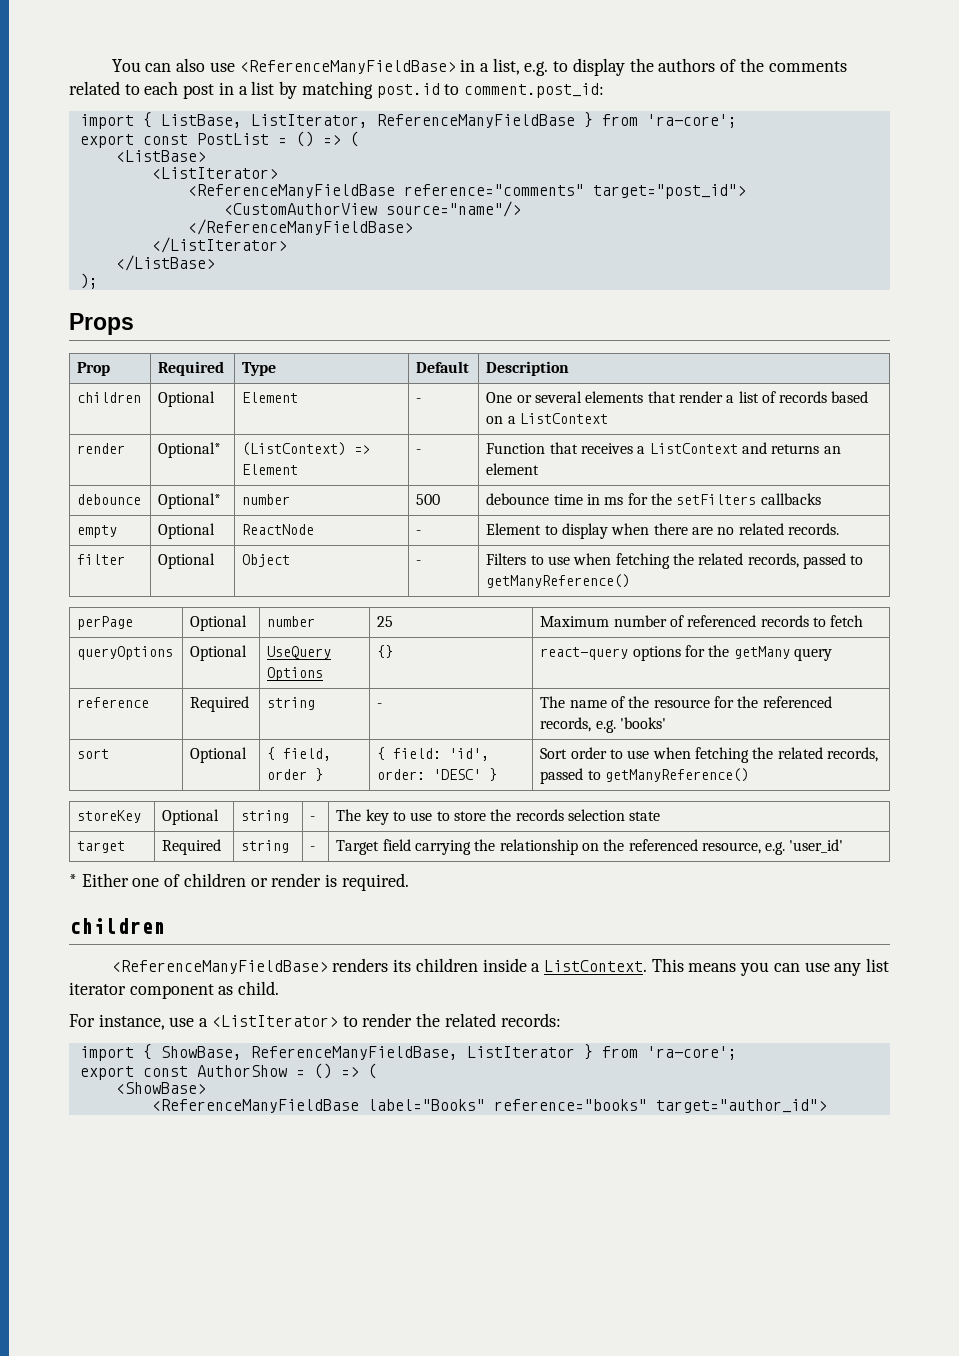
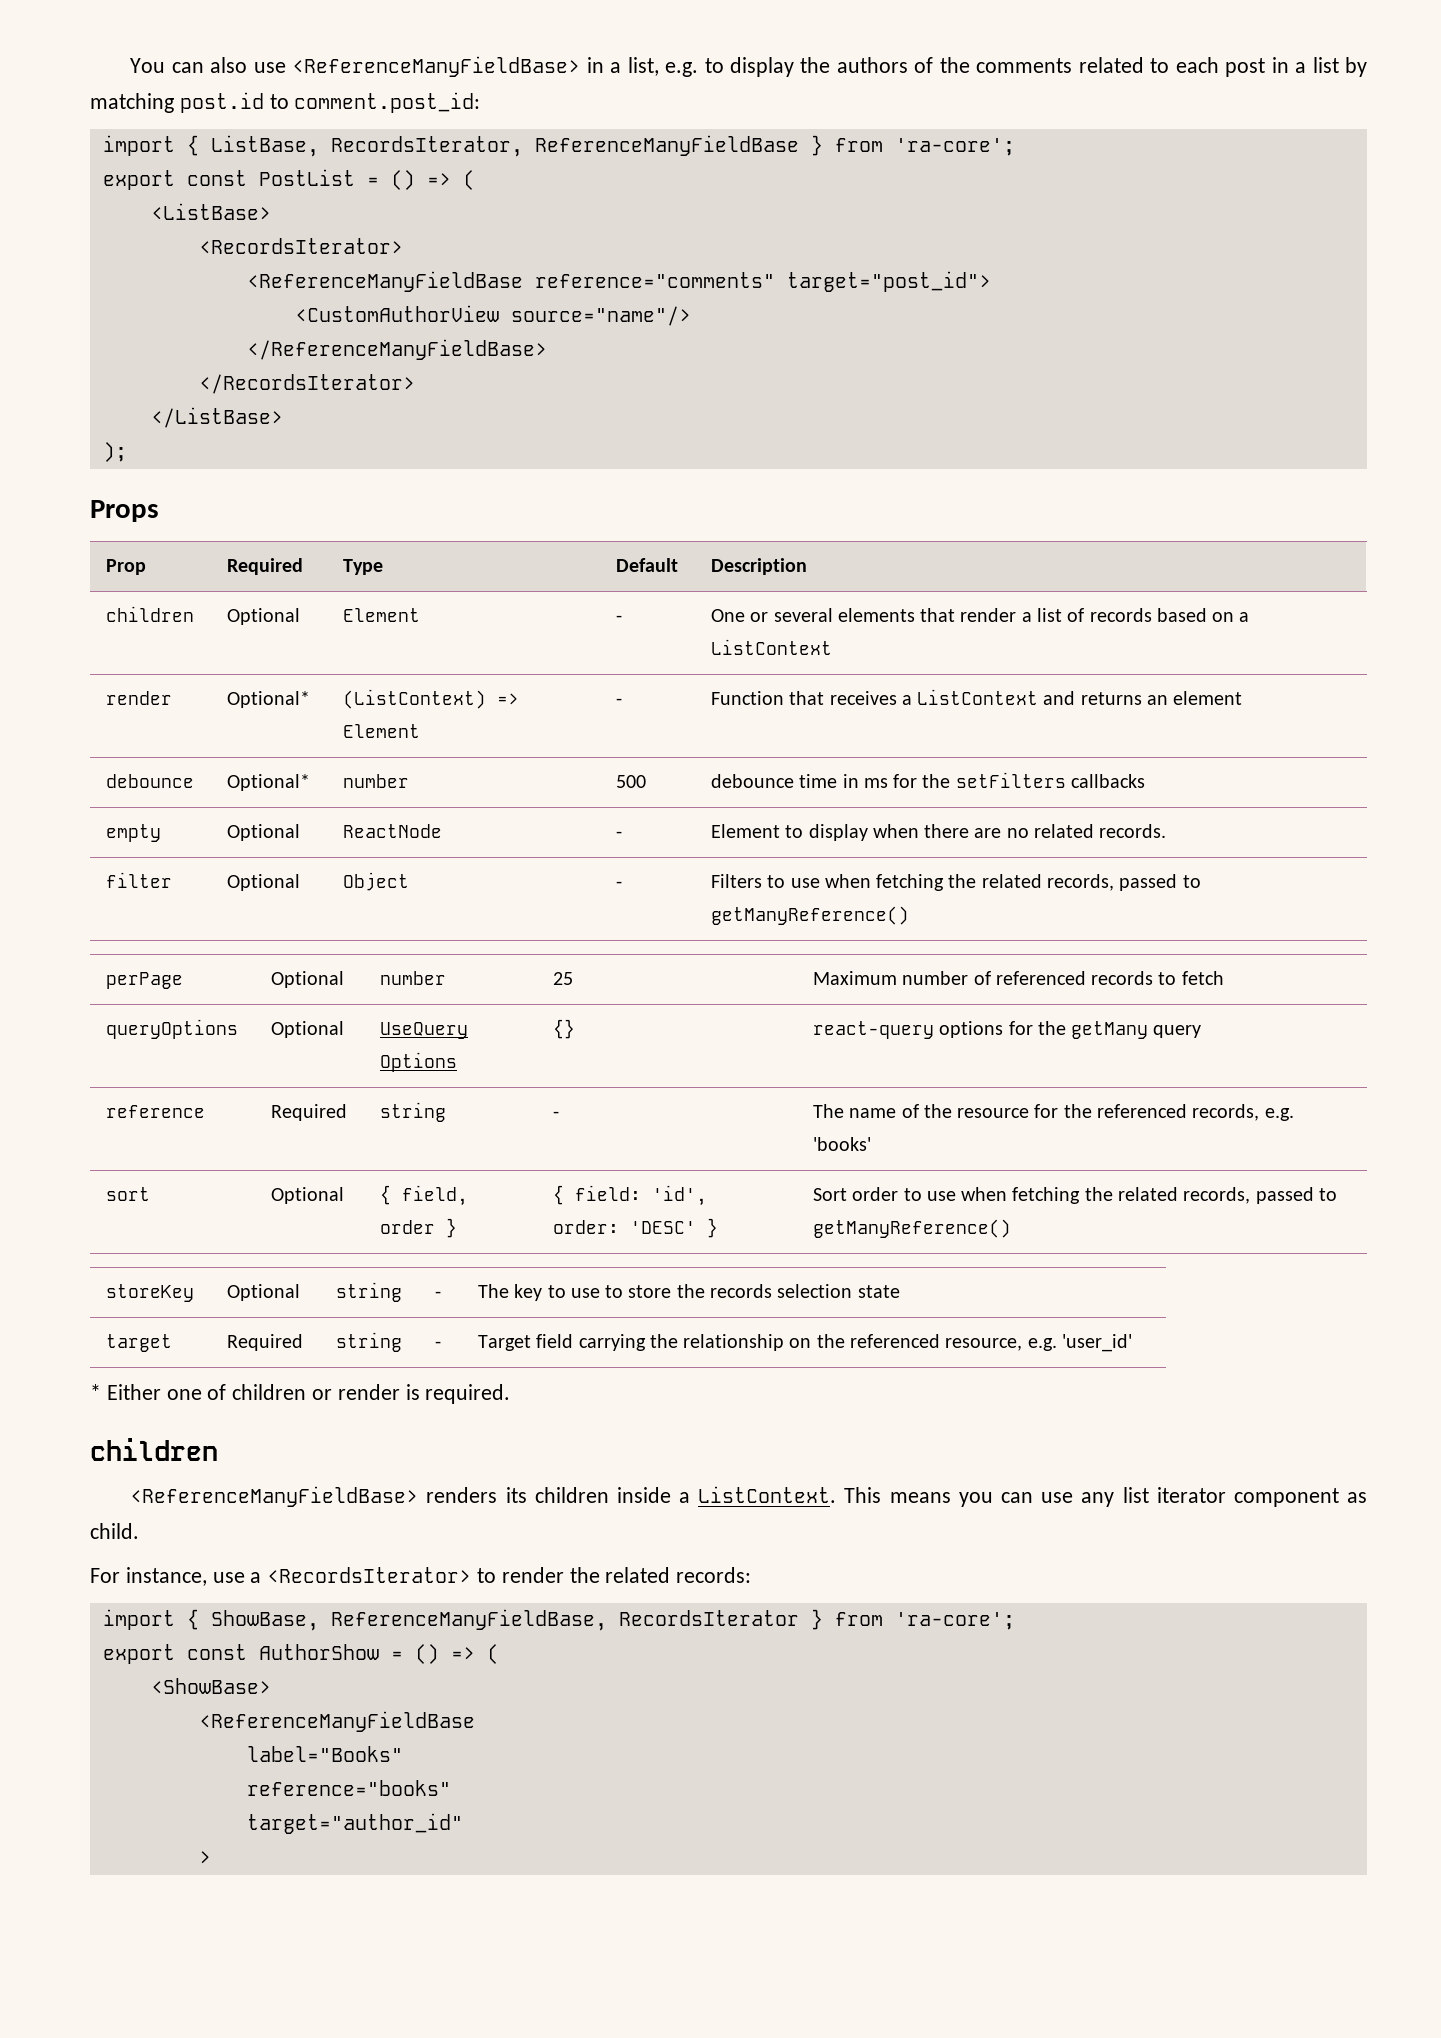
[250,114,368,128] ListIterator, -> [330,136,523,157] RecordsIterator,
[151,167,278,179] <ListIterator> -> [198,238,403,254] <RecordsIterator>
[151,237,287,253] </ListIterator> -> [198,374,415,394] </RecordsIterator>
[211,1015,338,1027] <ListIterator> -> [267,1567,472,1583] <RecordsIterator>
[466,1046,575,1058] ListIterator -> [618,1610,799,1626] RecordsIterator
(359, 1106) none -> (475, 1721) //
(485, 1105) none -> (403, 1754) //
[655,1099,827,1113] target="author_id"> -> [246,1813,463,1834] [198,1851,211,1864] // target="author_id" // >

